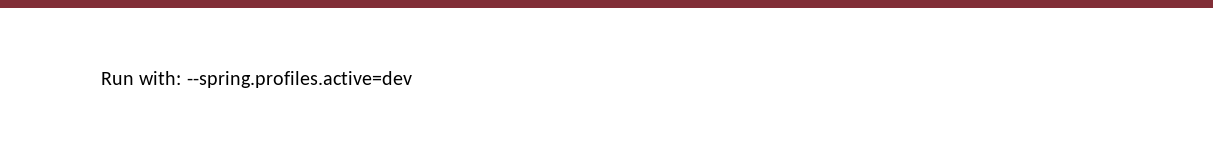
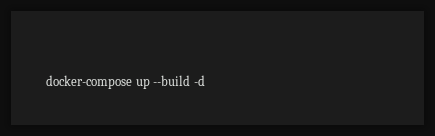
[101,71,412,88] Run with: --spring.profiles.active=dev -> [46,75,205,89] docker-compose up --build -d

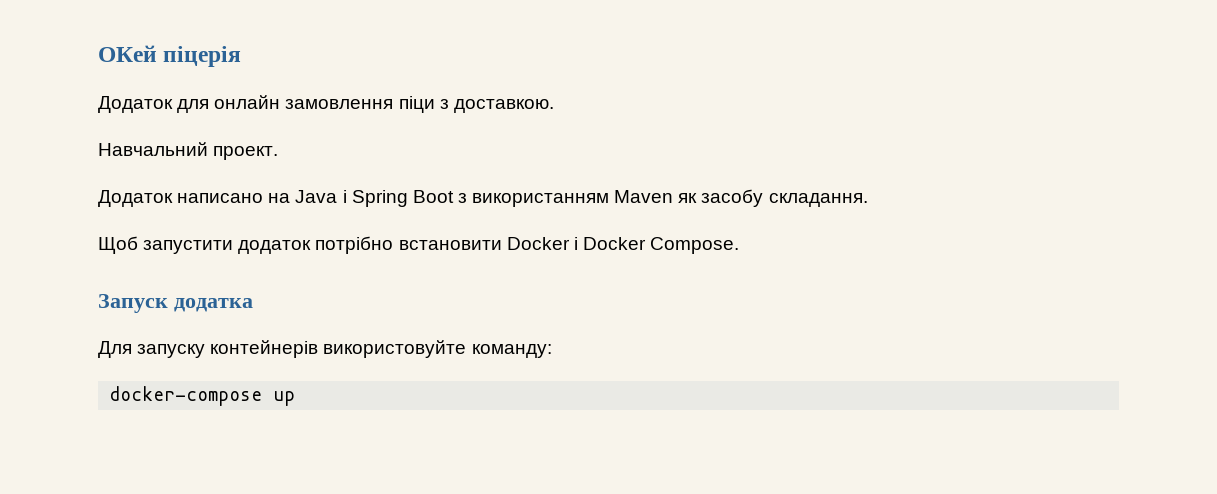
[46,75,205,89] docker-compose up --build -d -> [98,45,242,67] [98,95,554,113] [98,142,279,160] [98,189,868,207] [98,236,740,254] [98,294,253,313] [98,340,552,358] [109,386,296,406] ОКей піцерія // Додаток для онлайн замовлення піци з доставкою. // Навчальний проект. // Додаток написано на Java і Spring Boot з використанням Maven як засобу складання. // Щоб запустити додаток потрібно встановити Docker і Docker Compose. // Запуск додатка // Для запуску контейнерів використовуйте команду: // docker-compose up

